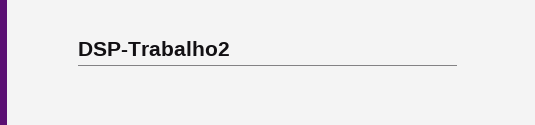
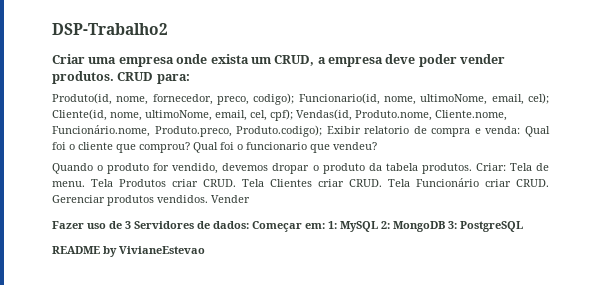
(230, 48) none -> [52,54,506,67] [52,71,190,84] [52,93,549,105] [52,109,507,121] [52,125,550,137] [52,142,377,153] [52,163,549,174] [52,178,549,187] [52,195,250,206] [52,221,523,232] [52,246,205,257] // Criar uma empresa onde exista um CRUD, a empresa deve poder vender produtos. CRUD para: // Produto(id, nome, fornecedor, preco, codigo); Funcionario(id, nome, ultimoNome, email, cel); Cliente(id, nome, ultimoNome, email, cel, cpf); Vendas(id, Produto.nome, Cliente.nome, Funcionário.nome, Produto.preco, Produto.codigo); Exibir relatorio de compra e venda: Qual foi o cliente que comprou? Qual foi o funcionario que vendeu? // Quando o produto for vendido, devemos dropar o produto da tabela produtos. Criar: Tela de menu. Tela Produtos criar CRUD. Tela Clientes criar CRUD. Tela Funcionário criar CRUD. Gerenciar produtos vendidos. Vender // Fazer uso de 3 Servidores de dados: Começar em: 1: MySQL 2: MongoDB 3: PostgreSQL // README by VivianeEstevao

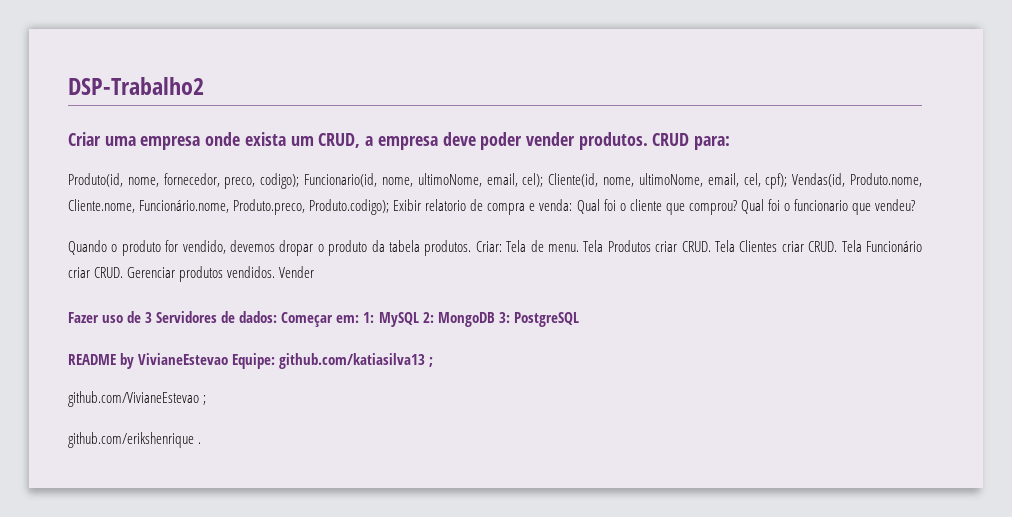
(205, 250) none -> [232,353,434,369] [68,391,207,407] [68,432,202,448] Equipe: github.com/katiasilva13 ; // github.com/VivianeEstevao ; // github.com/erikshenrique .

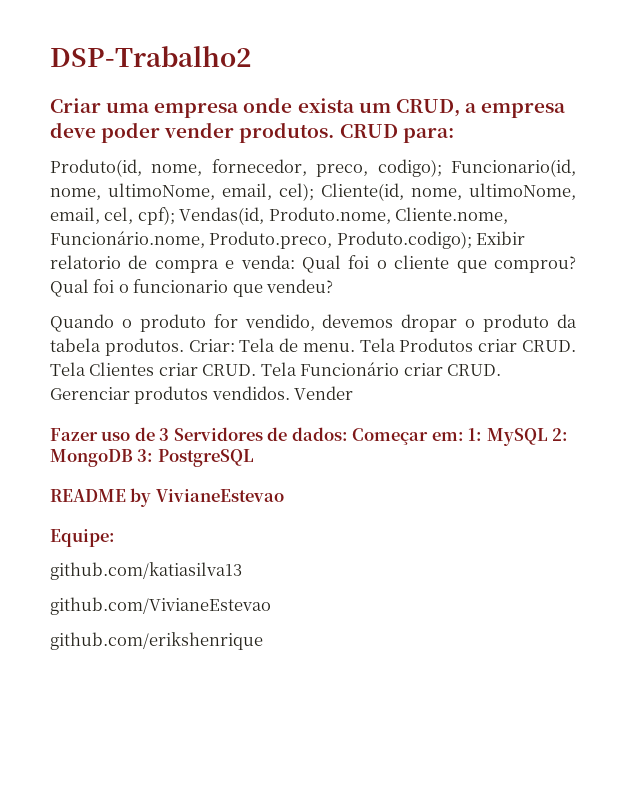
(229, 359) none -> (284, 495) //
(276, 361) none -> (115, 538) //
[429,357,434,367] ; -> (242, 571) none
[203,395,207,405] ; -> (271, 606) none
[198,442,202,444] . -> (263, 641) none

